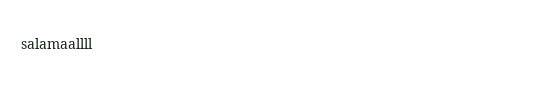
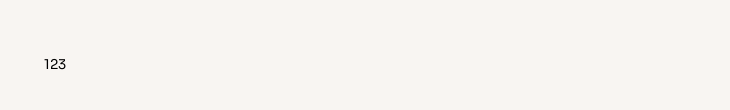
[21,38,93,49] salamaallll -> [44,58,66,70] 123

